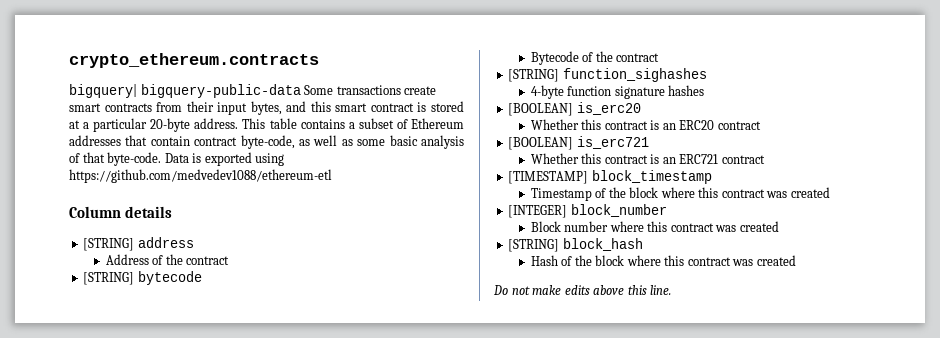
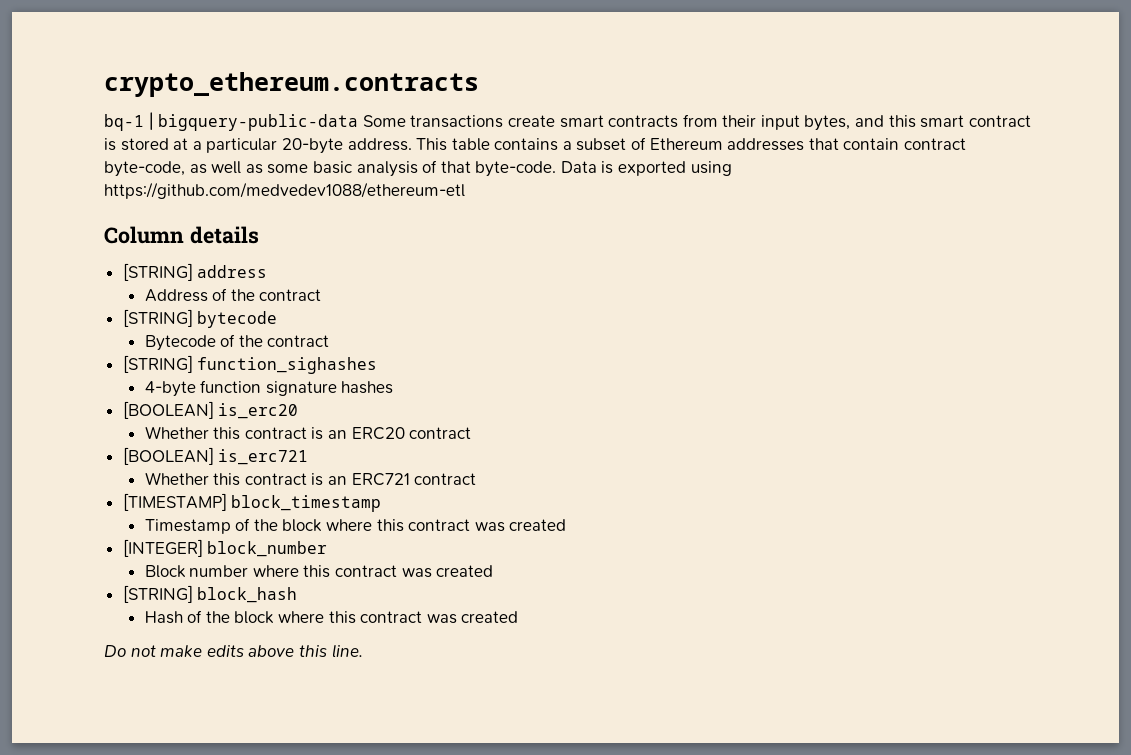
[69,84,137,98] bigquery| -> [104,112,154,131] bq-1 |

